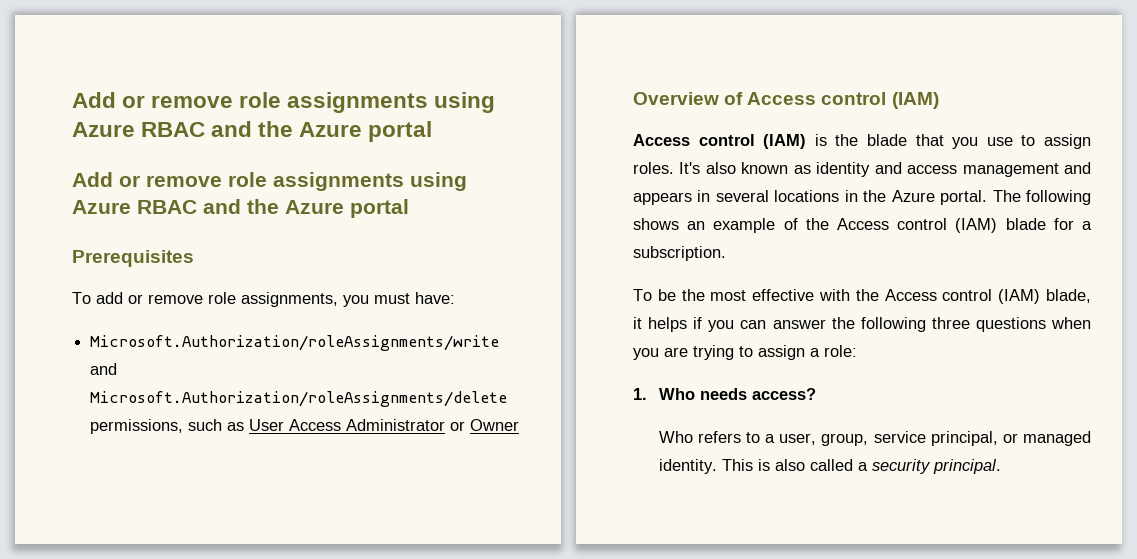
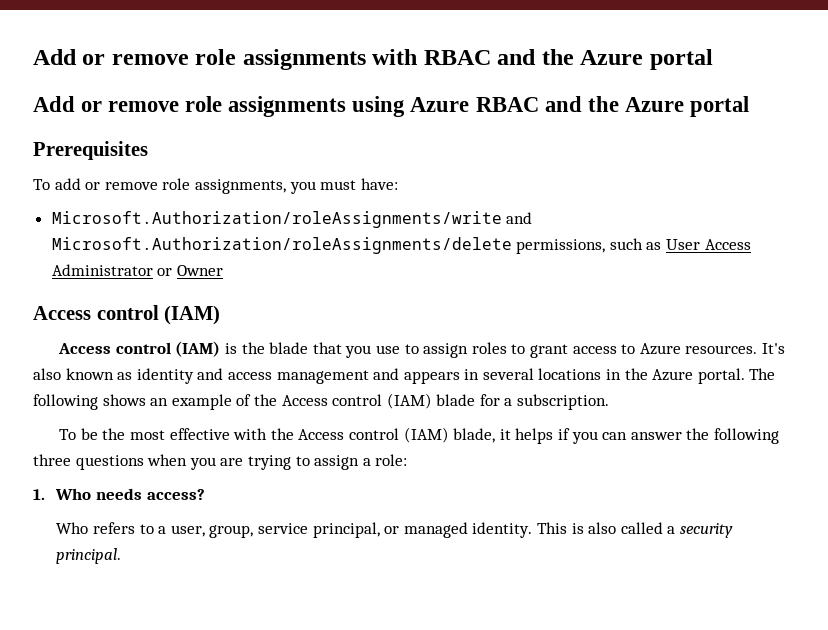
[72,92,496,113] [72,122,135,137] Add or remove role assignments using Azure -> [33,49,418,70] Add or remove role assignments with
[633,92,744,105] Overview of -> (223, 270) none
[633,162,674,174] roles. -> [471,342,758,358] roles to grant access to Azure resources.

